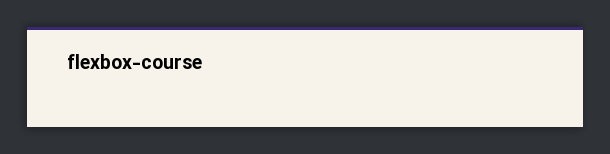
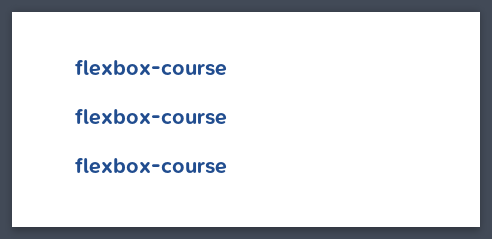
[67,54,202,69] flexbox-course -> [75,59,227,76] [75,108,227,125] [75,157,227,174] flexbox-course // flexbox-course // flexbox-course

